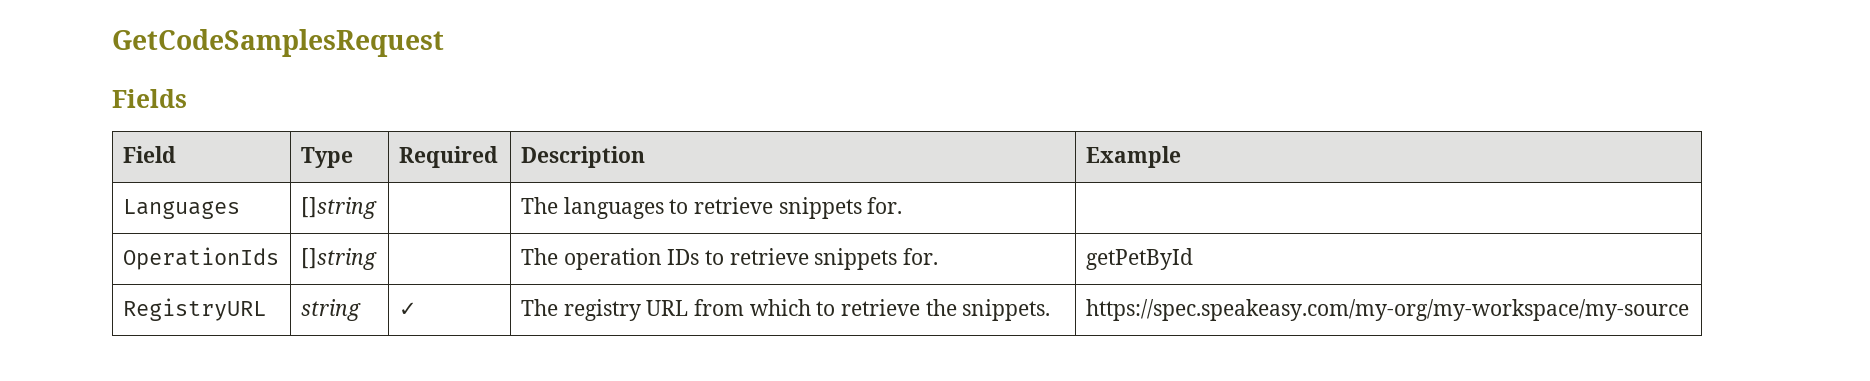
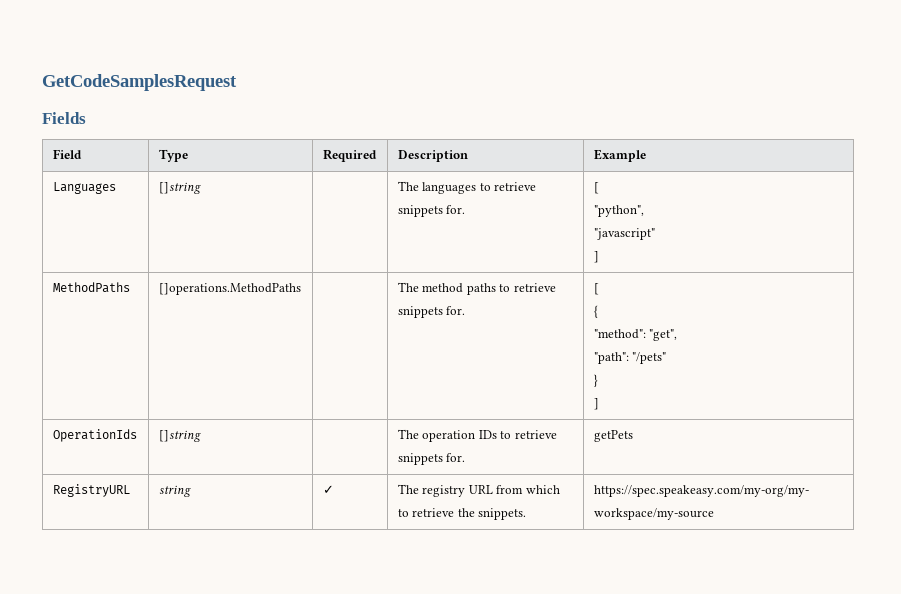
(903, 205) none -> [593,182,599,194] [593,205,644,217] [593,228,655,240] [593,251,599,263] [52,282,130,293] [158,283,301,295] [397,282,556,295] [397,306,466,318] [593,283,599,295] [593,305,598,318] [593,329,678,341] [593,352,667,364] [593,374,598,387] [593,398,599,410] [ // "python", // "javascript" // ] // MethodPaths | []operations.MethodPaths | | The method paths to retrieve snippets for. | [ // { // "method": "get", // "path": "/pets" // } // ]
[1085,248,1193,270] getPetById -> [593,430,633,442] getPets

